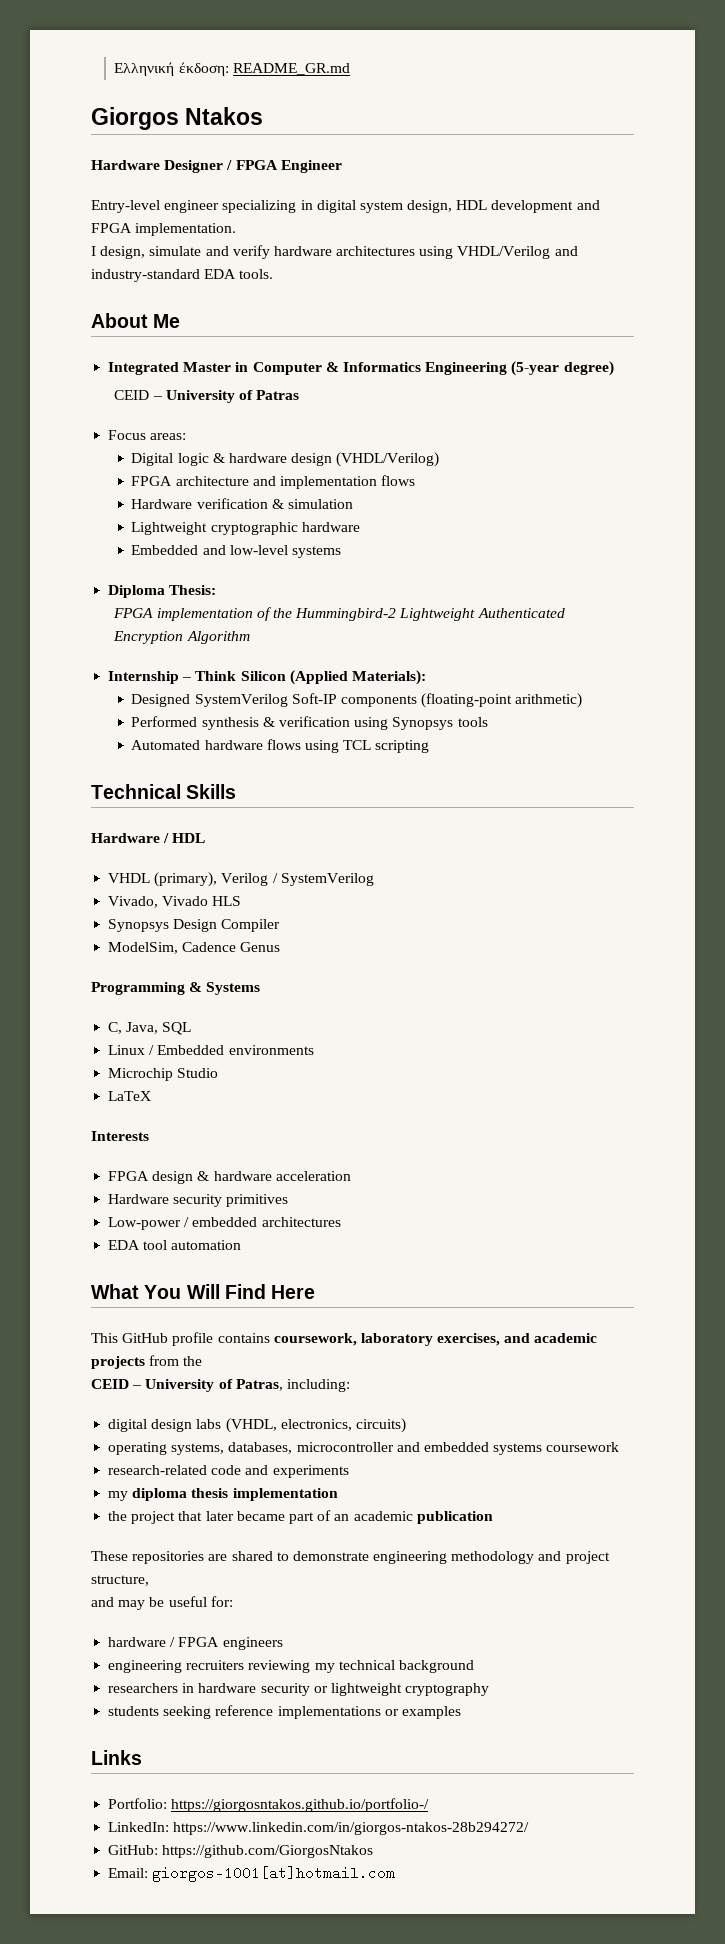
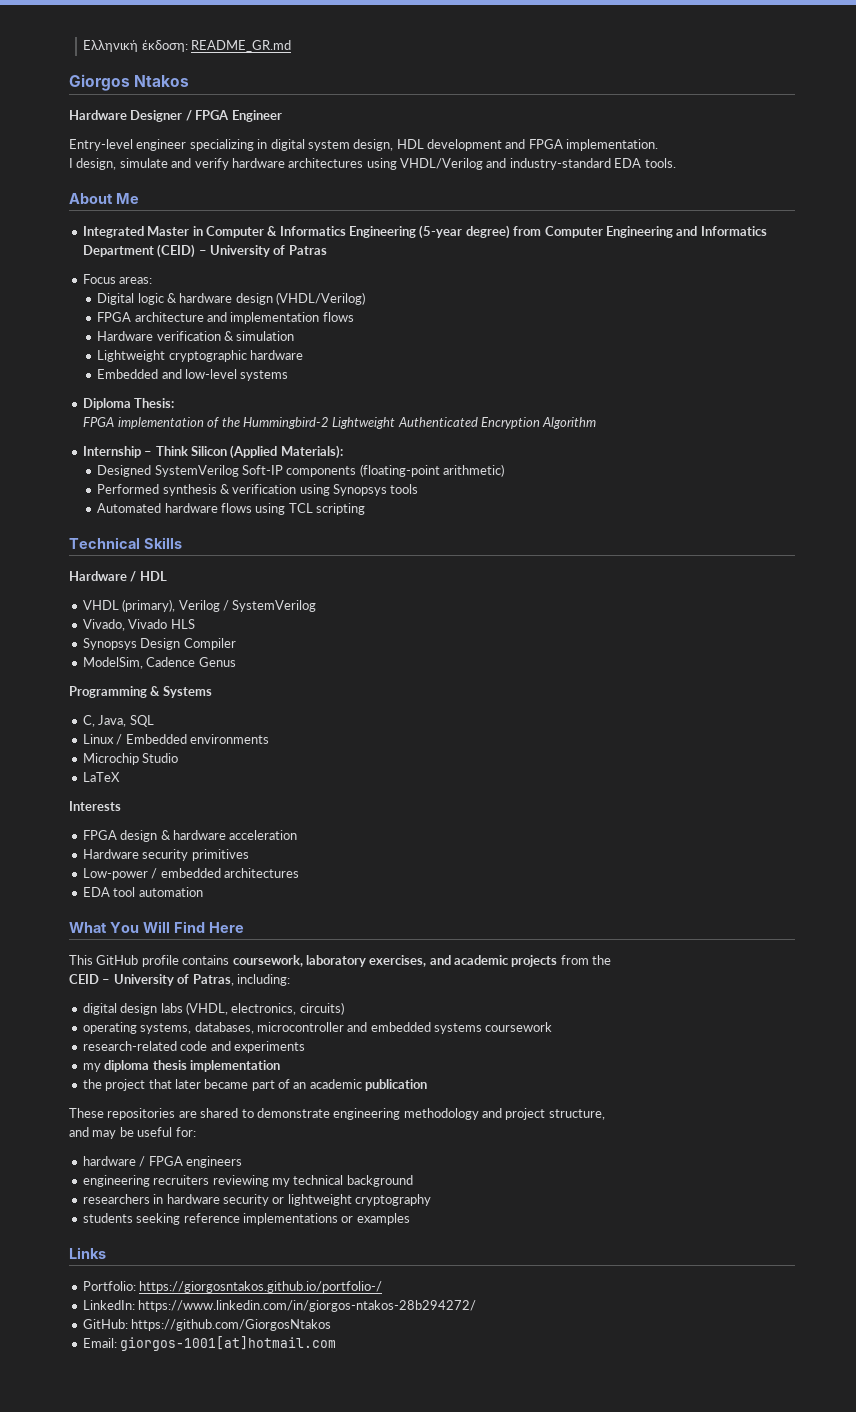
[114,390,150,400] // CEID -> [513,226,767,238] [82,244,196,258] from Computer Engineering and Informatics Department (CEID)

